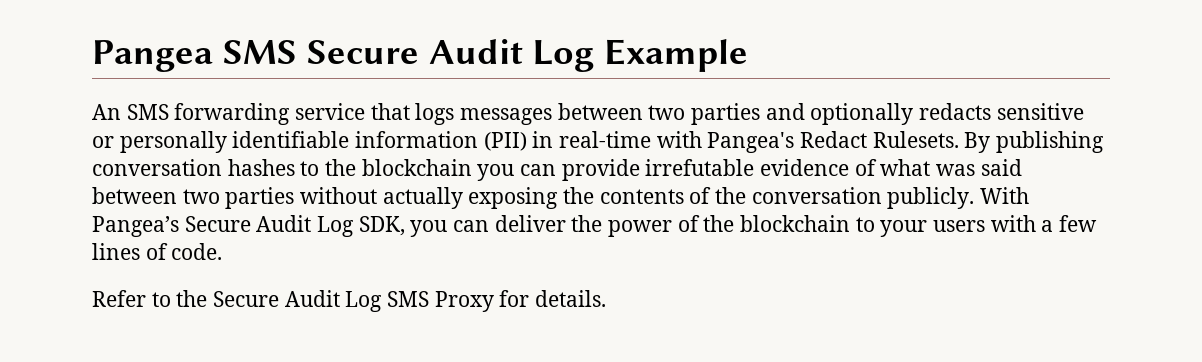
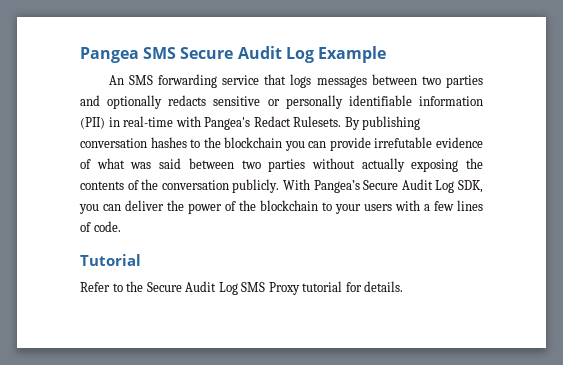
(223, 251) none -> [80,254,141,266] // Tutorial
(494, 301) none -> [302,281,343,292] tutorial

